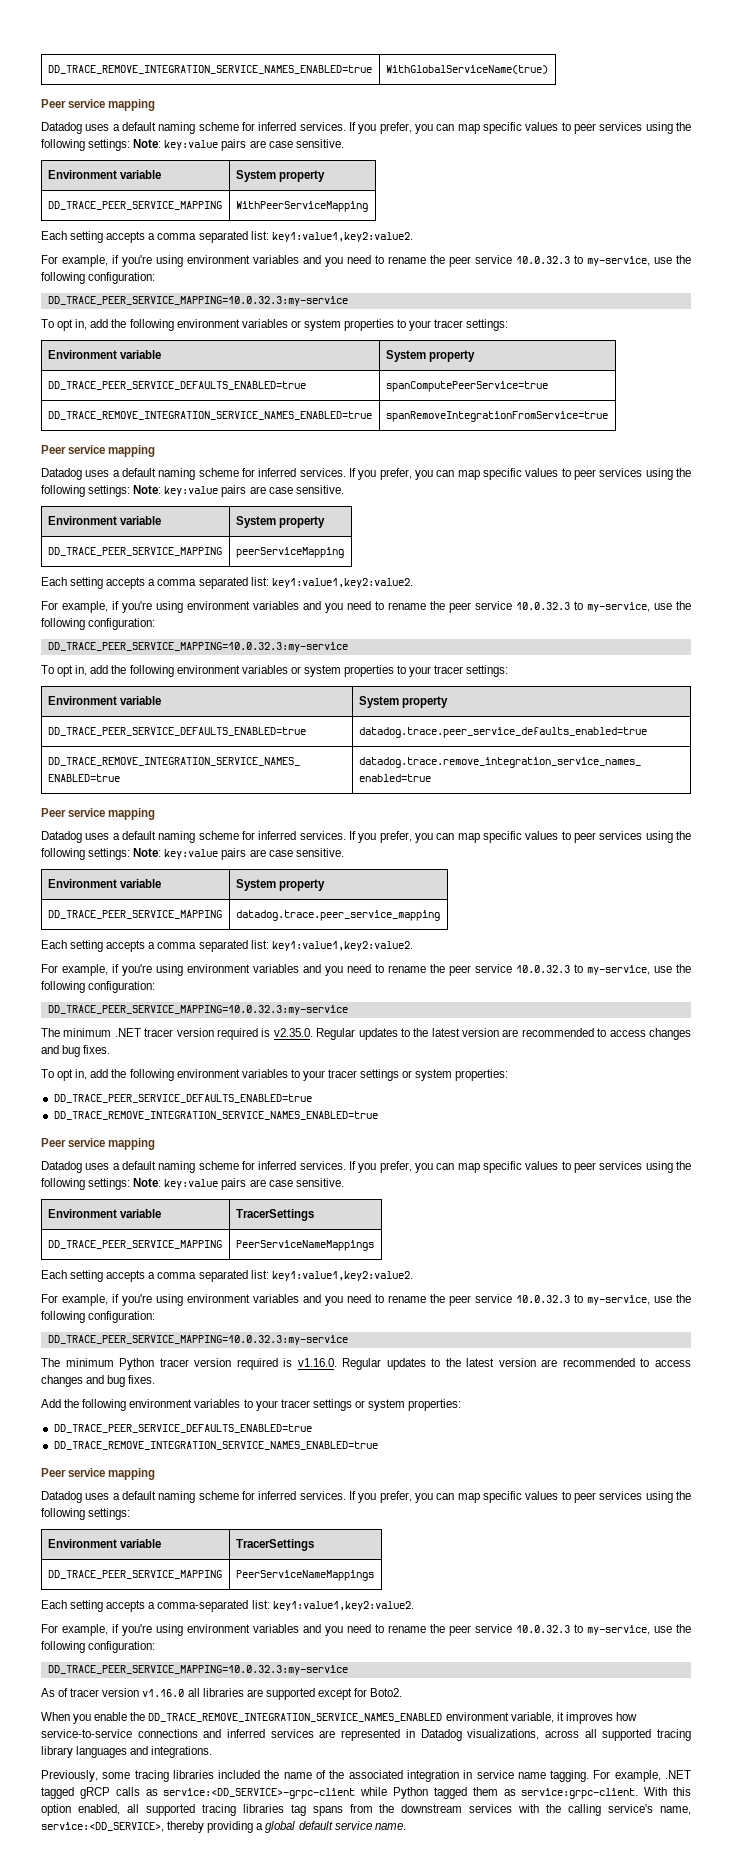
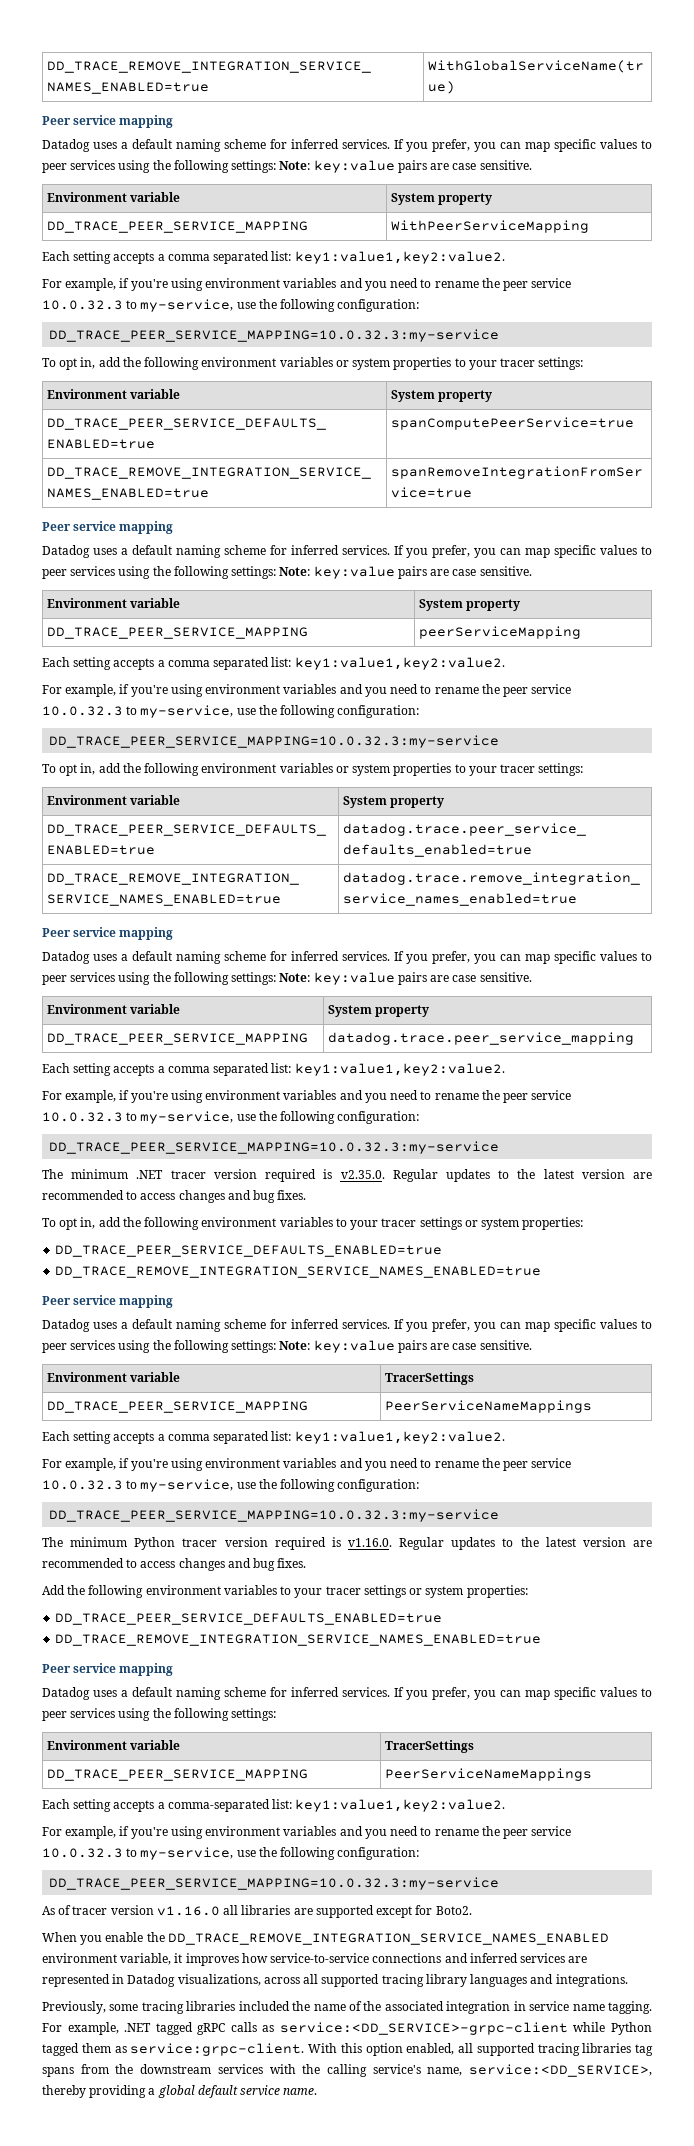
[79,1787,110,1799] gRCP -> [197,2023,226,2035] gRPC

